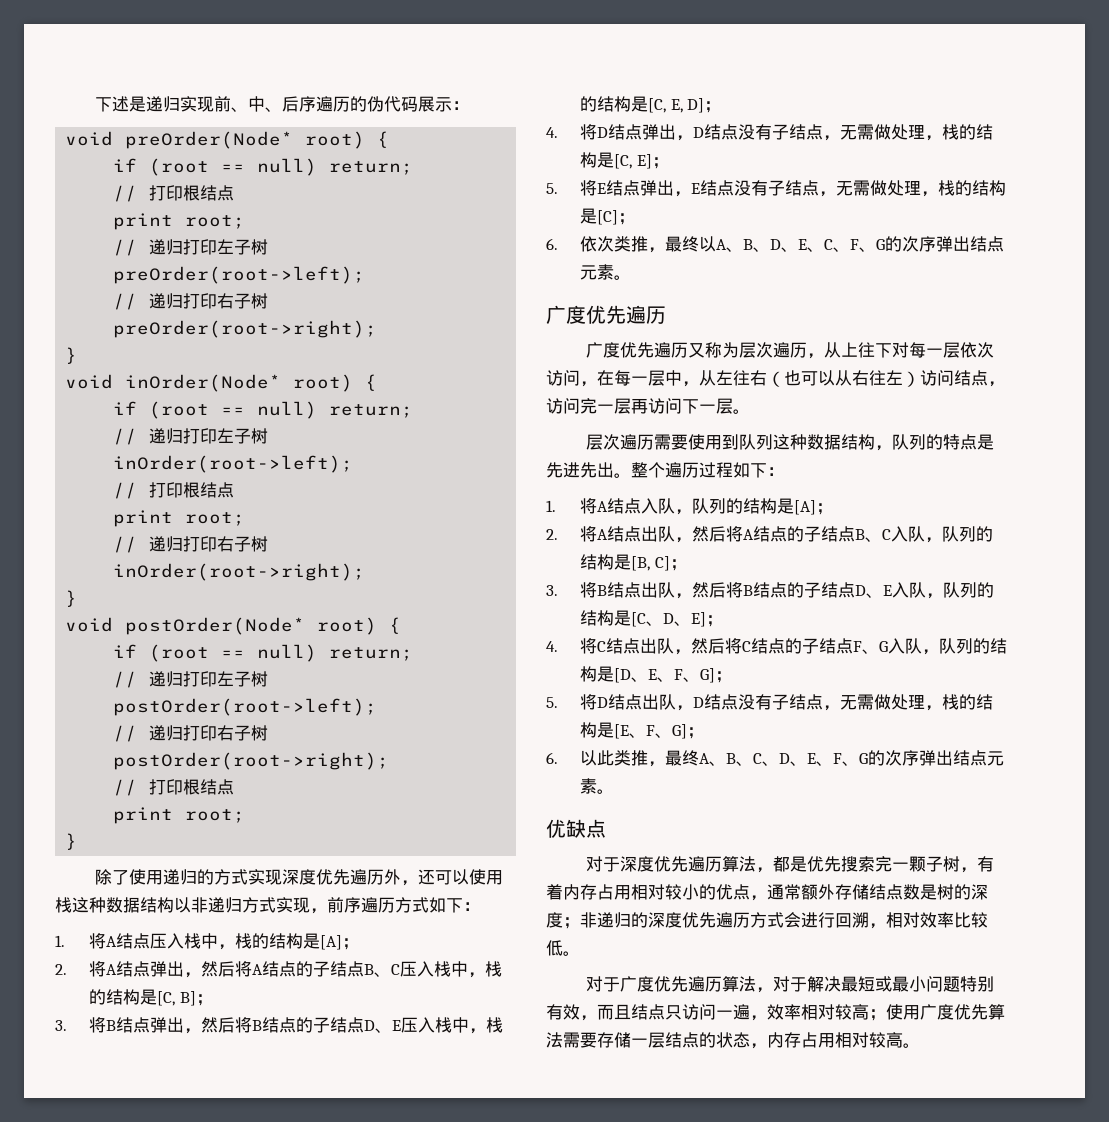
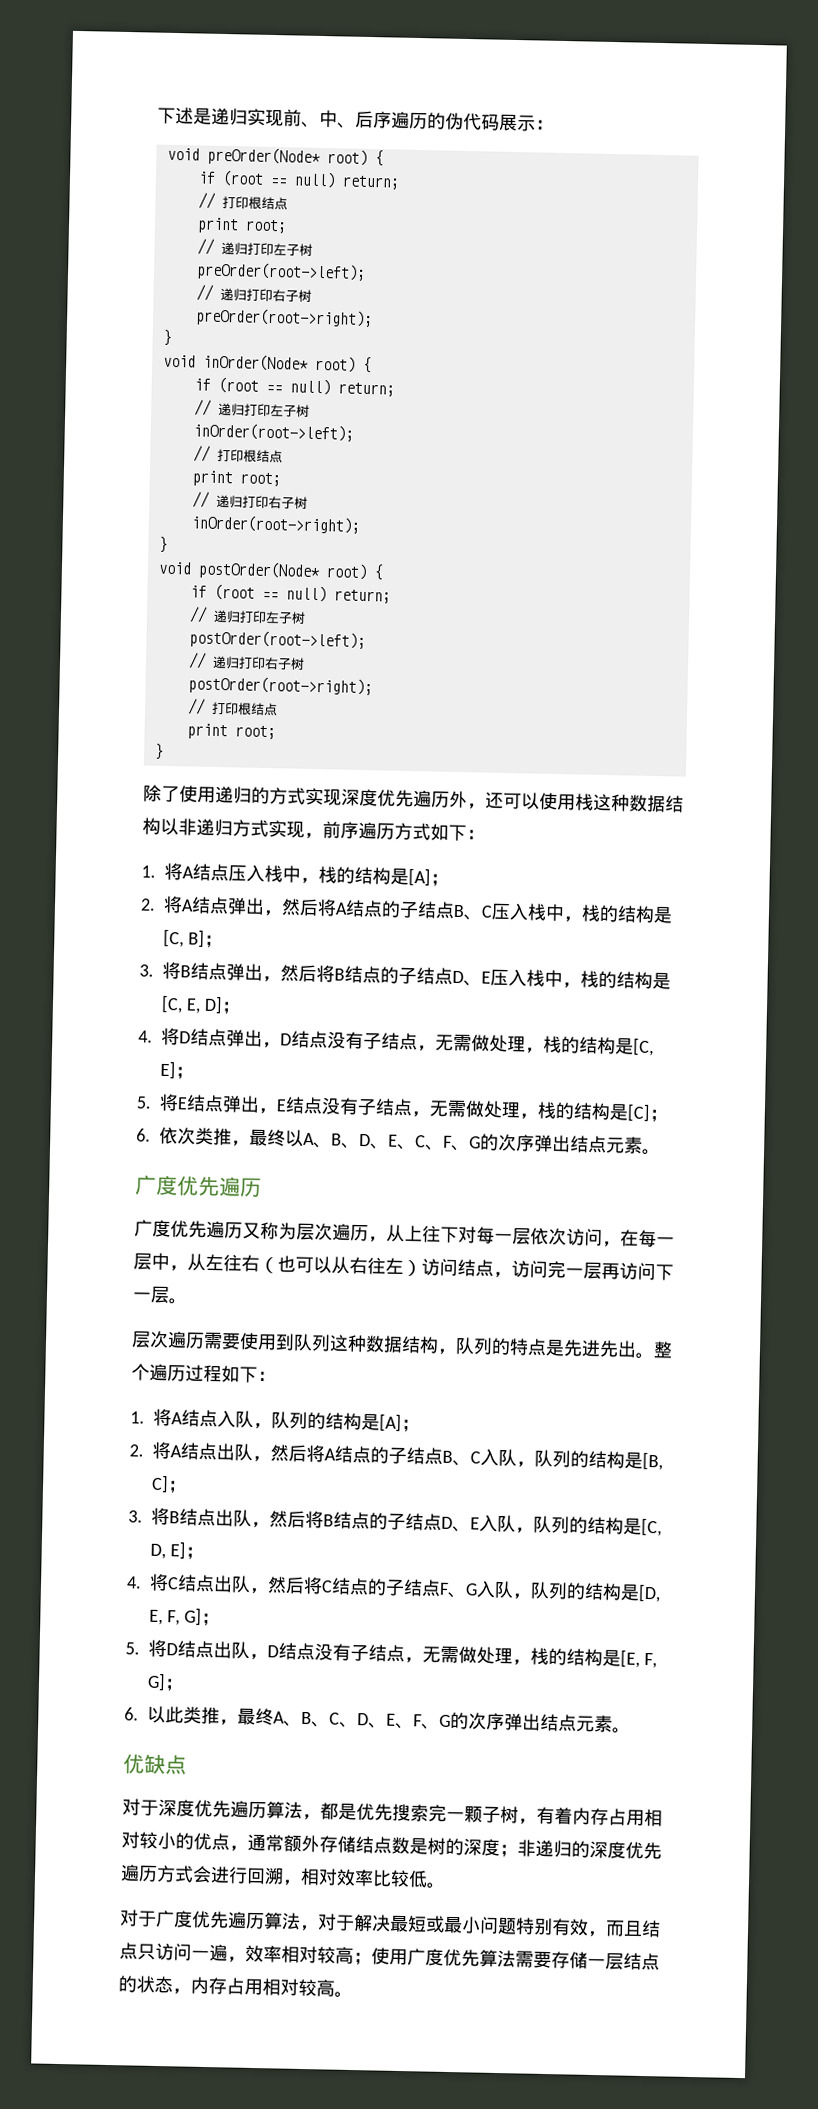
[630,612,691,627] [C、D、 -> [641,1517,662,1537] [150,1543,166,1560] [C, D,
[613,668,700,683] [D、E、F、 -> [638,1583,661,1603] [149,1609,180,1626] [D, E, F,
[613,724,672,739] [E、F、 -> [620,1649,657,1669] [E, F,

